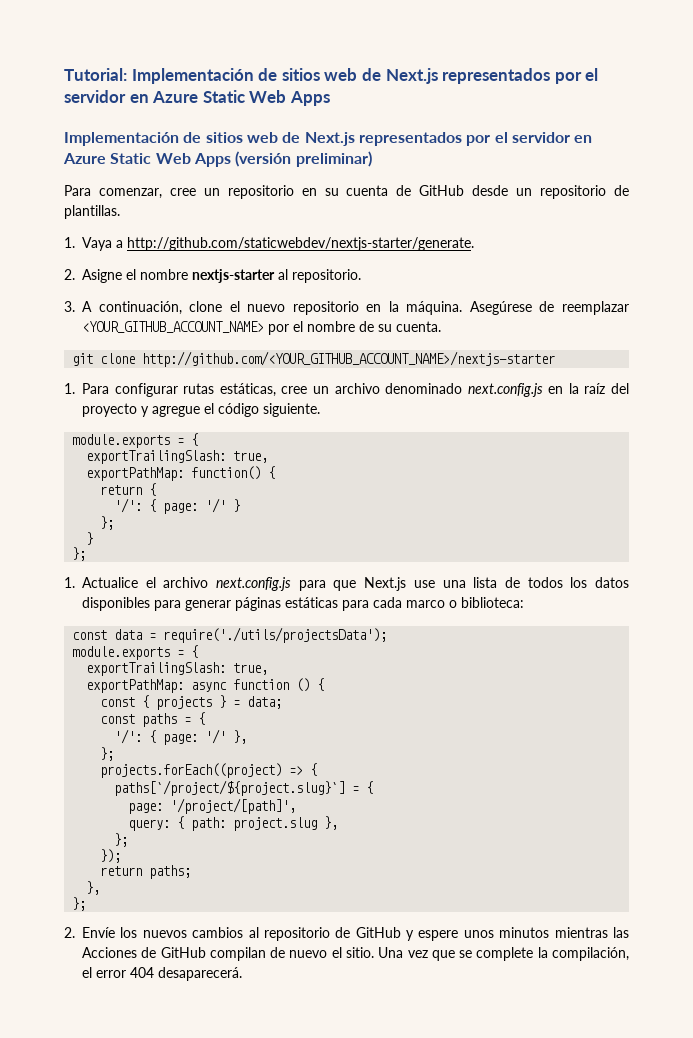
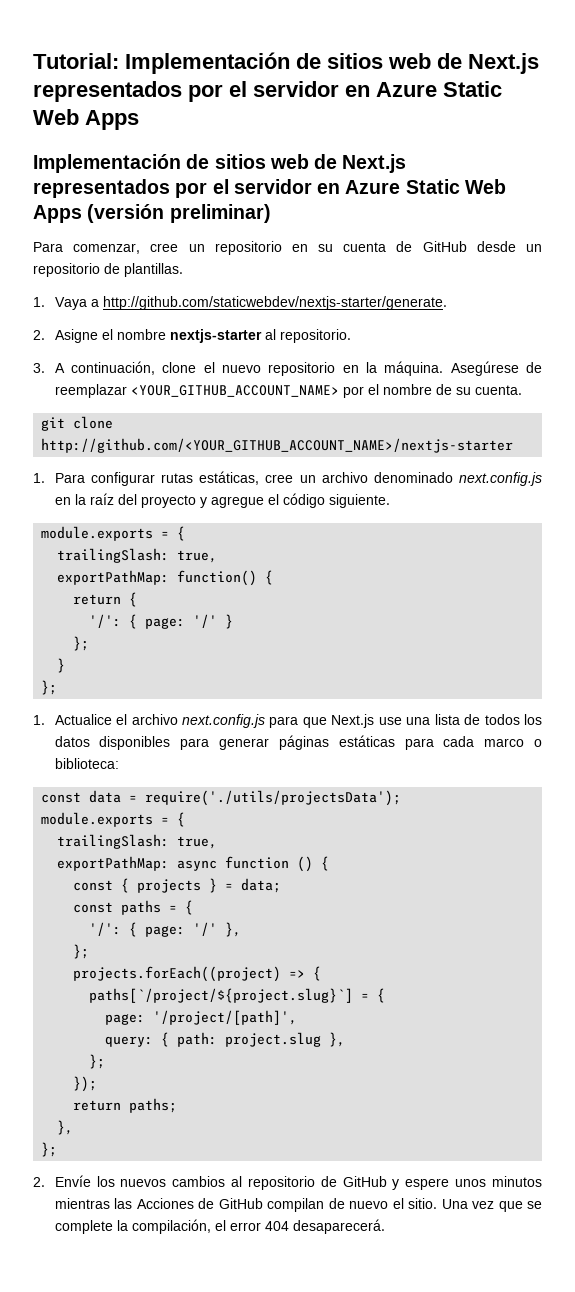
[86,450,227,464] exportTrailingSlash: -> [57,548,170,563] trailingSlash:
[86,662,227,676] exportTrailingSlash: -> [57,834,170,849] trailingSlash:

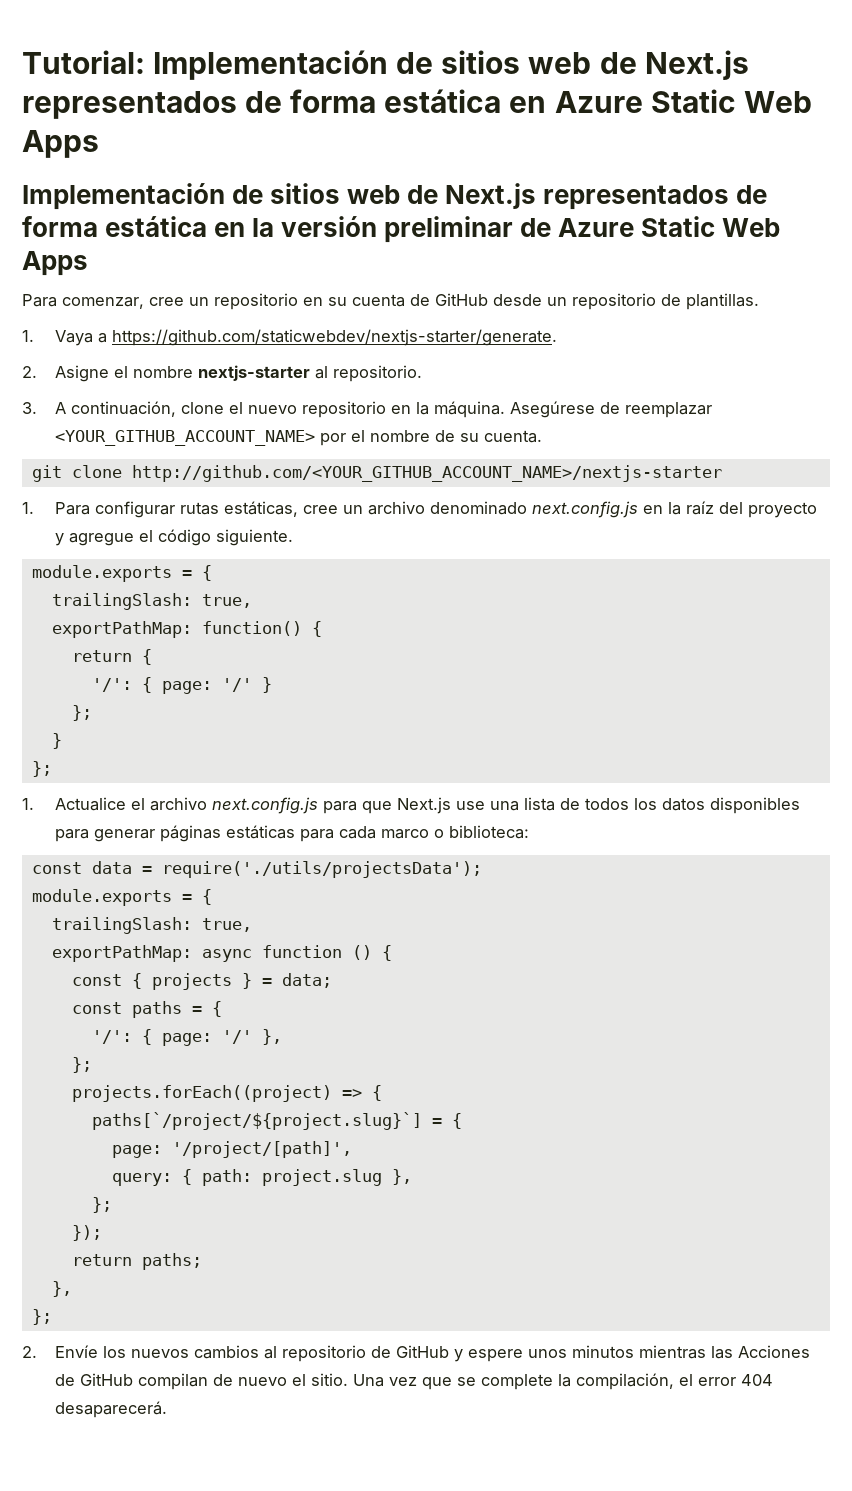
[188,81,339,102] por el servidor -> [245,89,502,113] de forma estática
[175,179,506,198] [33,204,271,223] por el servidor en Azure Static Web Apps (versión preliminar) -> [736,185,768,204] [22,216,781,243] [22,251,88,276] de forma estática en la versión preliminar de Azure Static Web Apps
[102,296,447,310] http://github.com/staticwebdev/nextjs-starter/generate. -> [111,329,557,346] https://github.com/staticwebdev/nextjs-starter/generate.

